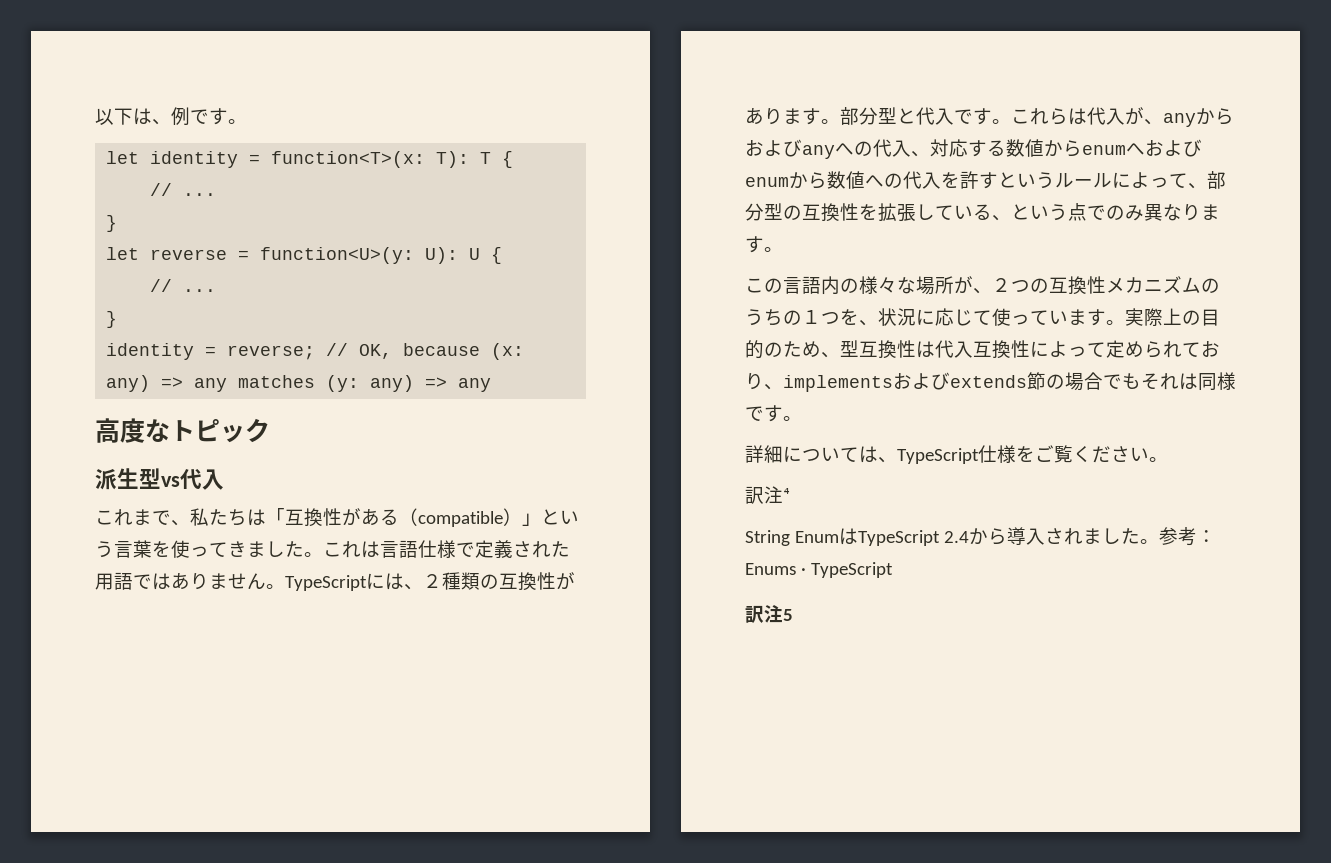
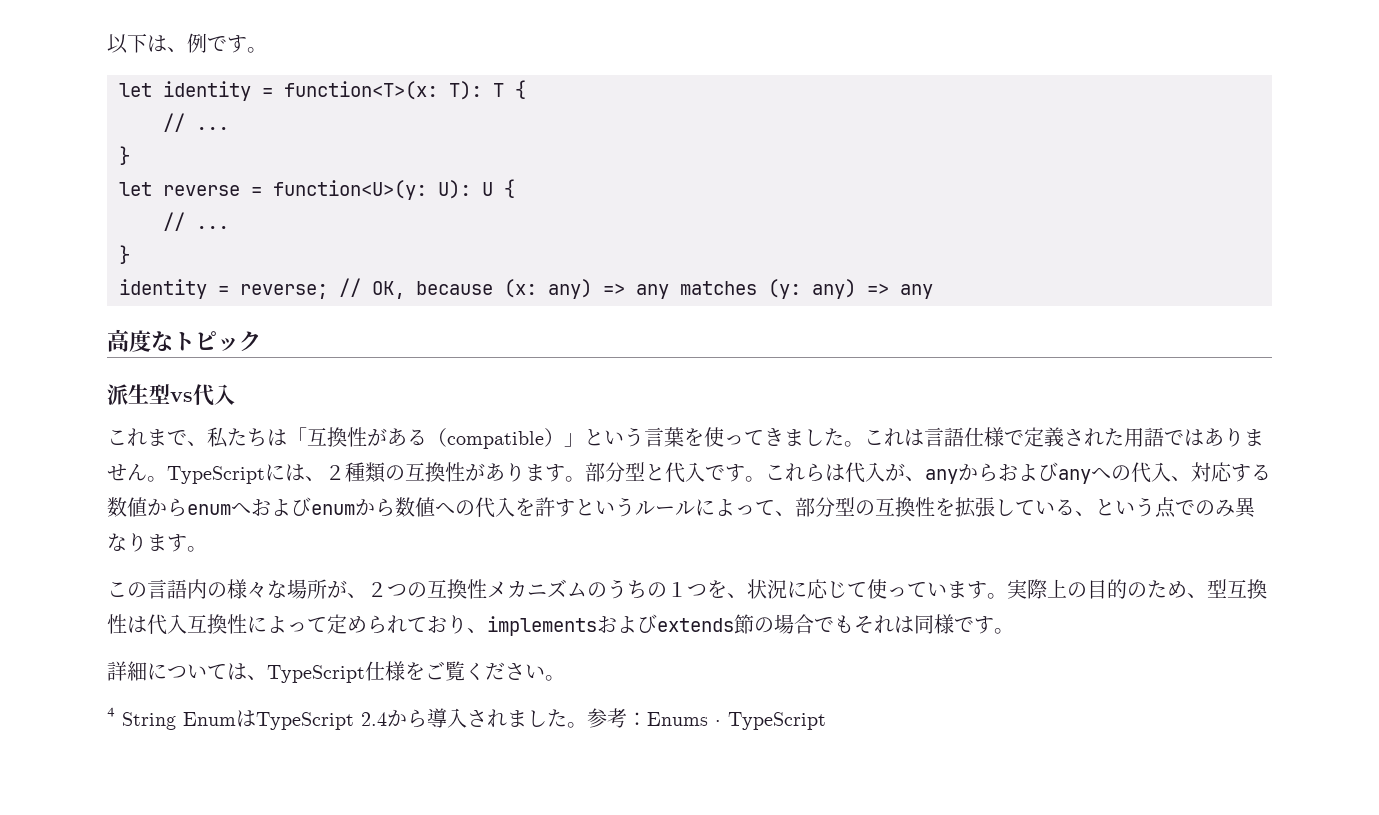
[745,486,783,504] 訳注 -> (565, 678) none
(790, 495) // -> (115, 716) none
[745,605,793,623] // 訳注5 -> (826, 721) none

